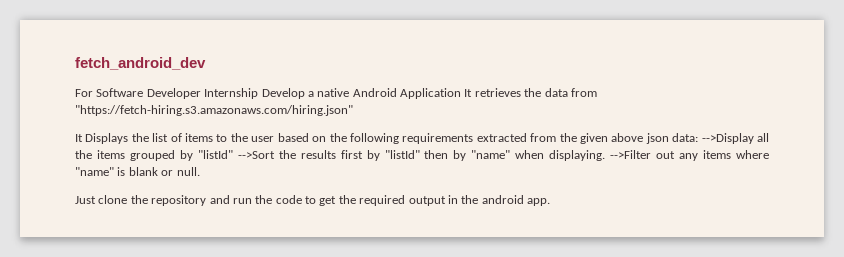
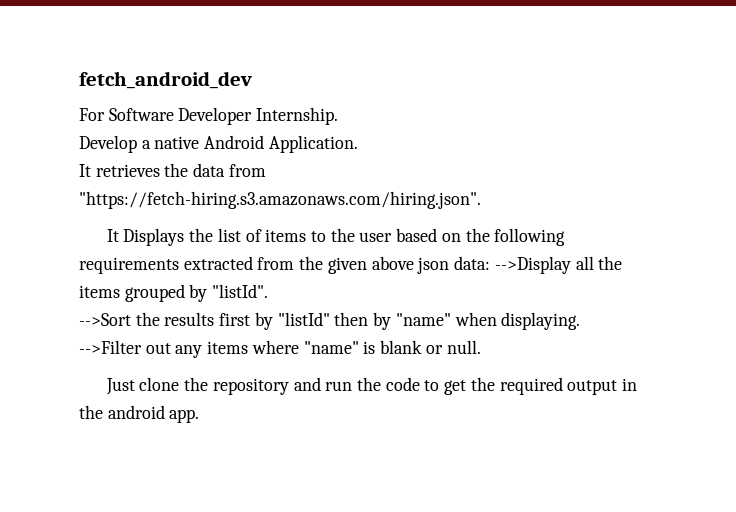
[204,88,259,99] Internship -> [256,107,339,125] Internship. //
[400,88,461,99] Application -> [268,135,358,153] Application. //
[75,105,353,116] "https://fetch-hiring.s3.amazonaws.com/hiring.json" -> [79,191,481,209] "https://fetch-hiring.s3.amazonaws.com/hiring.json".
[197,150,233,159] "listId" -> [212,284,269,298] "listId". //
(606, 155) none -> (581, 321) //

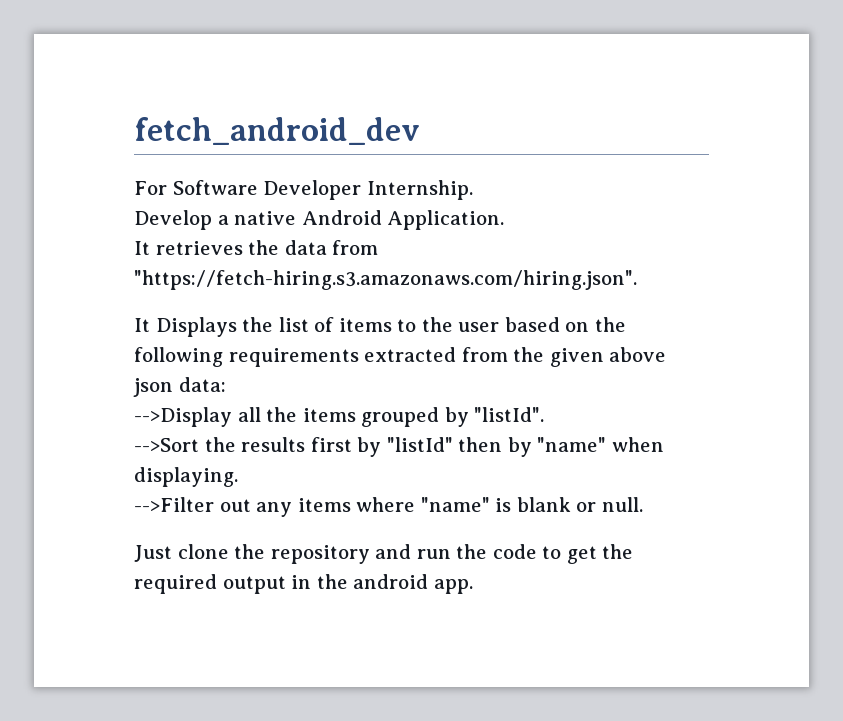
(491, 263) none -> (226, 384) //

